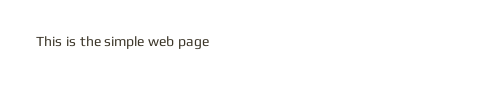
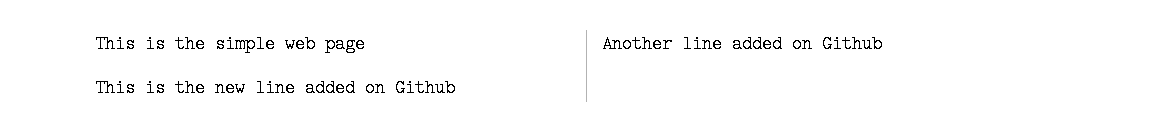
(209, 44) none -> [95,79,455,97] [602,35,882,53] // This is the new line added on Github // Another line added on Github

